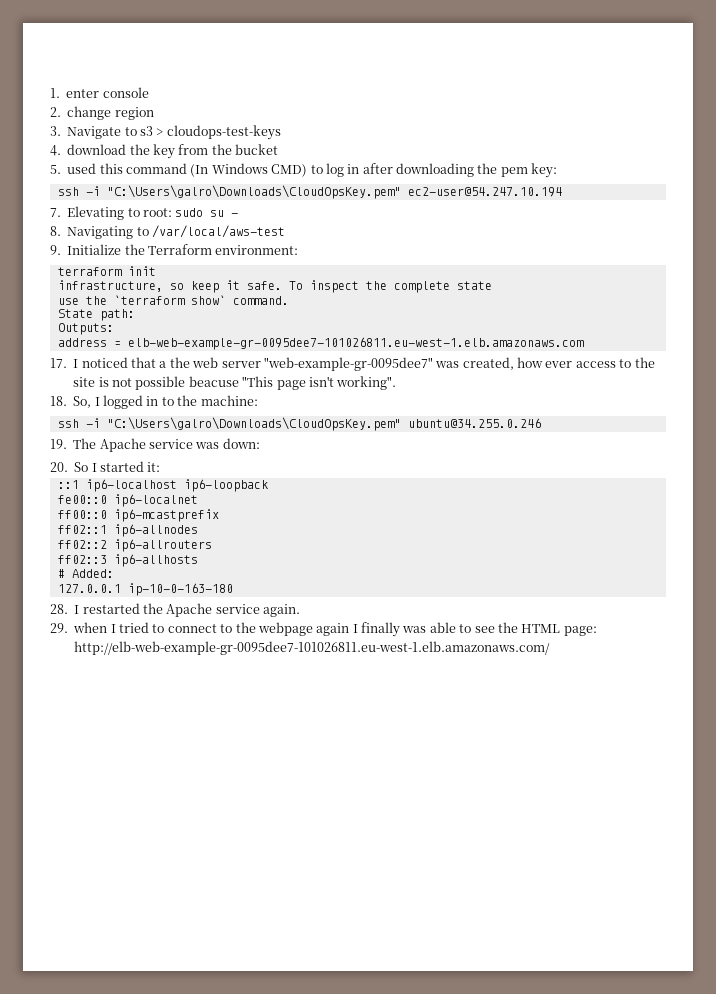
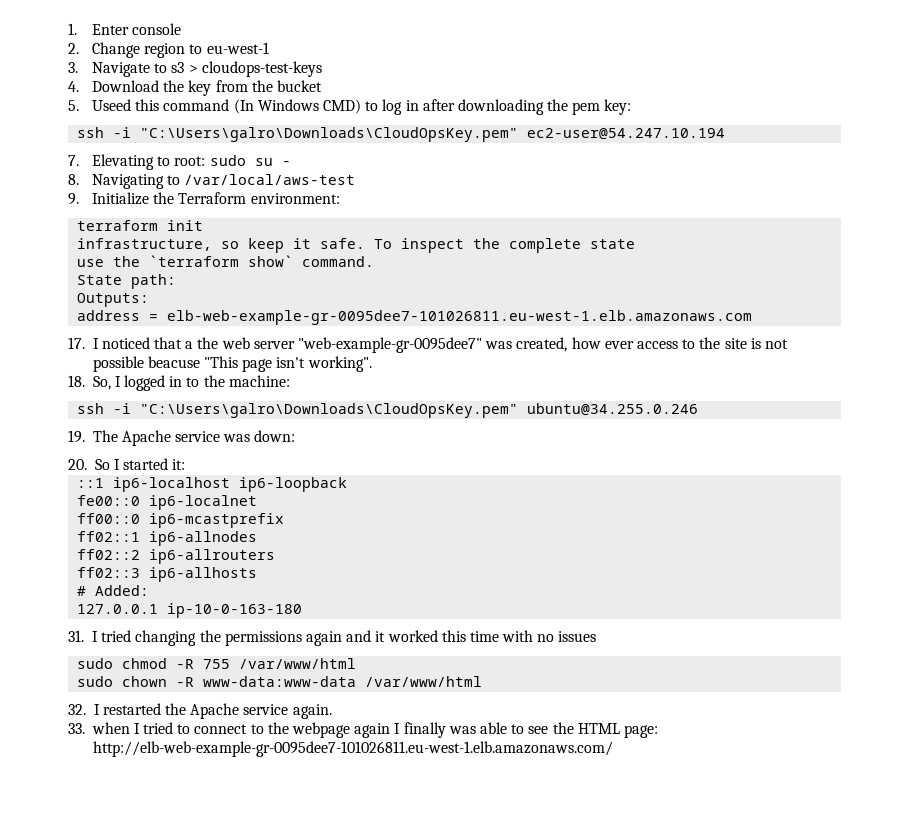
[66,89,100,98] enter -> [92,24,130,35] Enter
[67,106,112,120] change -> [92,42,141,58] Change
(154, 113) none -> [189,42,269,54] to eu-west-1
[67,144,127,155] download -> [92,80,160,92] Download
[67,163,97,174] used -> [92,99,132,111] Useed
[50,604,68,614] 28. -> [68,630,597,646] [77,658,357,669] [77,676,483,687] [68,704,86,715] 31. I tried changing the permissions again and it worked this time with no issues // sudo chmod -R 755 /var/www/html // sudo chown -R www-data:www-data /var/www/html // 32.
[50,623,68,633] 29. -> [68,723,85,734] 33.

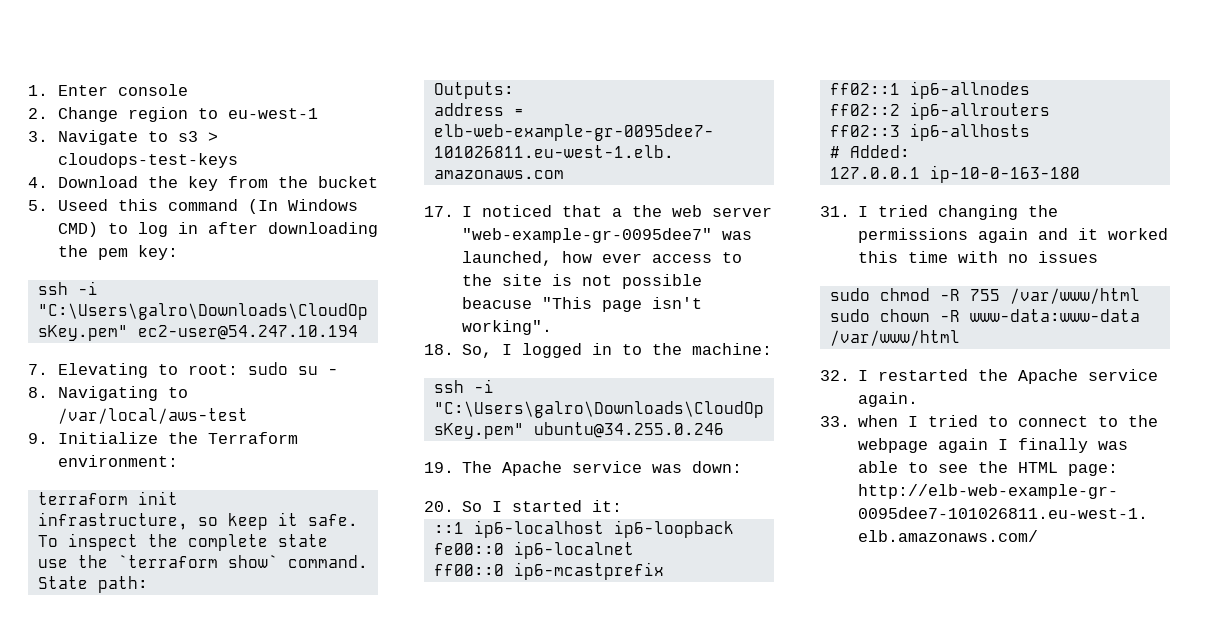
[516,337,568,352] created, -> [462,251,553,266] launched,

